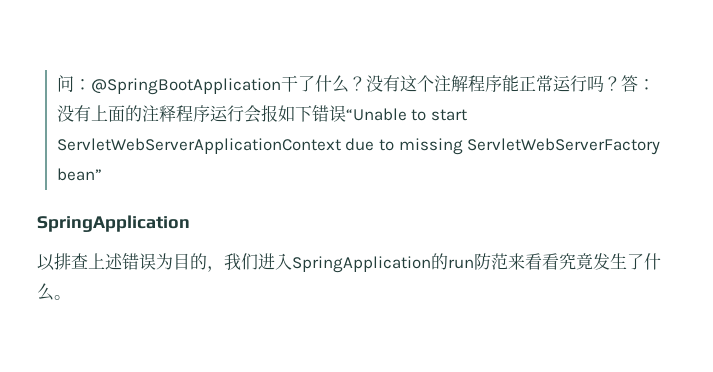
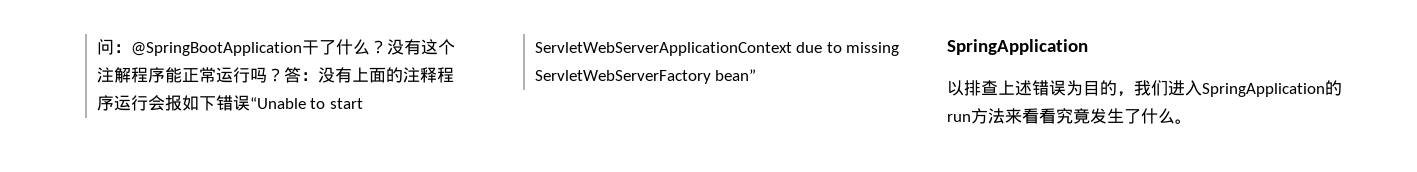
[474,253,508,270] 防范 -> [971,108,1005,124] 方法

